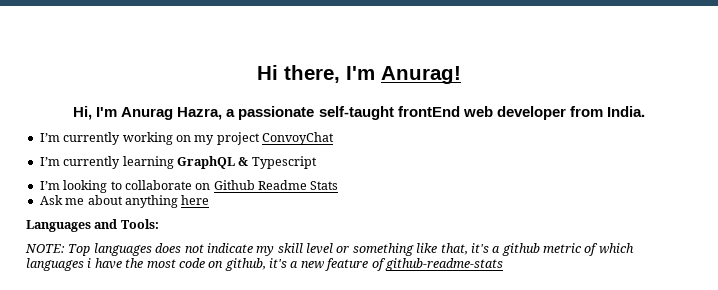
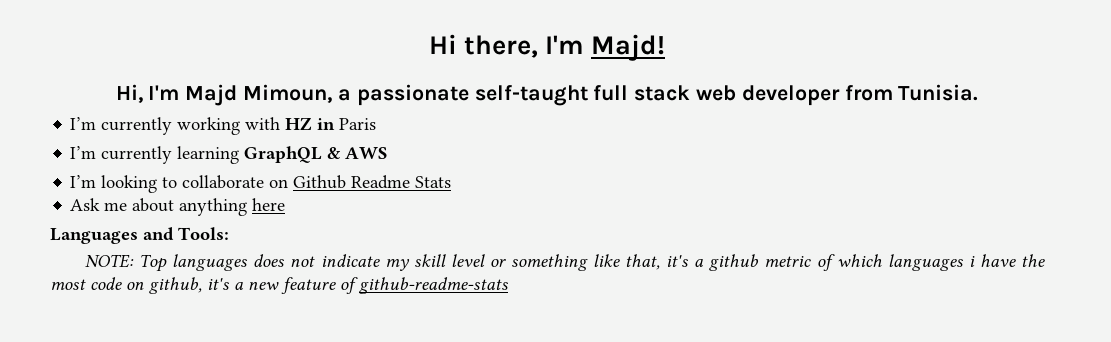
[381,66,461,84] Anurag! -> [591,34,666,61] Majd!
[121,107,223,120] Anurag Hazra, -> [185,84,333,106] Majd Mimoun,
[397,106,460,117] frontEnd -> [593,85,691,101] full stack
[606,106,645,117] India. -> [898,84,979,101] Tunisia.
[175,132,334,145] on my project ConvoyChat -> [245,117,377,130] with HZ in Paris
[251,156,317,169] Typescript -> [345,147,388,159] AWS

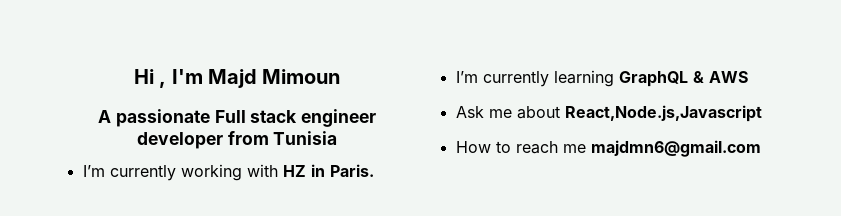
[463,34,666,61] [115,84,736,106] there, I'm Majd! // Hi, I'm Majd Mimoun, a passionate self-taught full stack web -> [159,69,341,88] [98,109,376,127] , I'm Majd Mimoun // A passionate Full stack engineer
[898,84,979,101] Tunisia. -> [273,131,338,145] Tunisia
[339,118,377,130] Paris -> [329,164,374,177] Paris.
[70,175,452,193] [70,198,286,216] [50,227,229,244] [85,254,1045,272] [50,277,508,294] I’m looking to collaborate on Github Readme Stats // Ask me about anything here // Languages and Tools: // NOTE: Top languages does not indicate my skill level or something like that, it's a github metric of which languages i have the most code on github, it's a new feature of github-readme-stats -> [455,105,762,122] [455,140,761,157] Ask me about React,Node.js,Javascript // How to reach me majdmn6@gmail.com

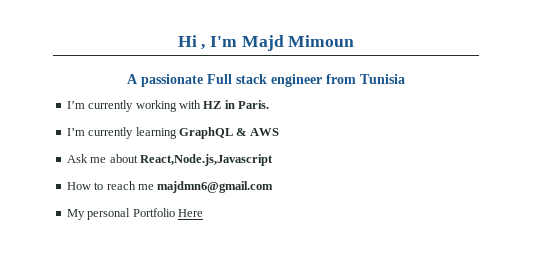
[136,132,223,149] developer -> (322, 80) none
(761, 148) none -> [66,208,203,220] // My personal Portfolio Here

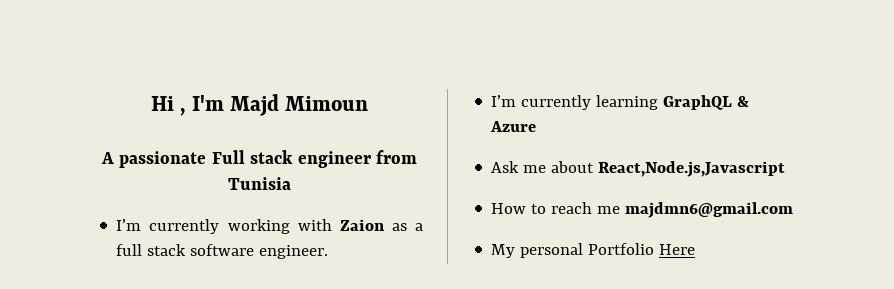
[203,100,269,109] HZ in Paris. -> [339,219,423,231] [116,244,329,259] Zaion as a full stack software engineer.
[249,128,279,136] AWS -> [490,121,537,132] Azure

